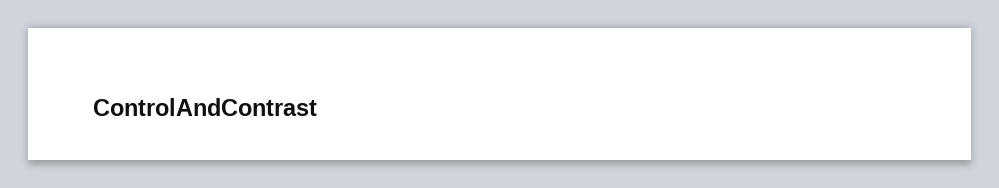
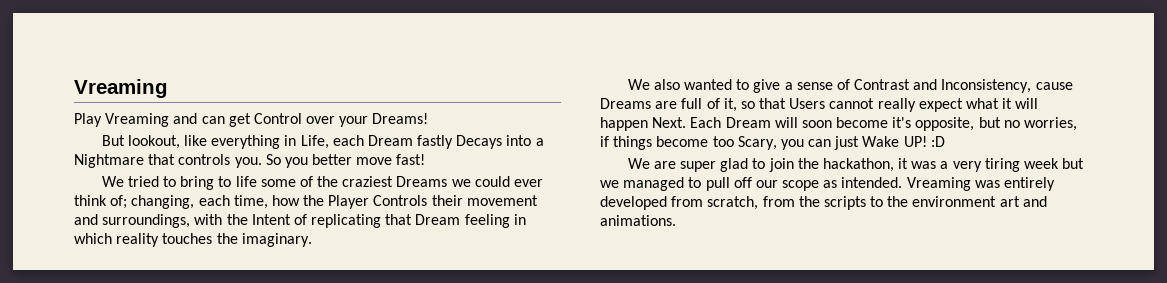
[93,98,317,116] ControlAndContrast -> [74,79,168,98] [74,113,429,127] [101,135,544,149] [74,154,426,168] [101,176,544,190] [74,195,538,209] [74,214,526,228] [74,233,312,247] [627,79,1073,93] [600,98,1039,112] [600,117,1078,131] [600,136,945,150] [627,158,1085,172] [600,177,1056,191] [600,196,1047,210] [600,215,676,226] Vreaming // Play Vreaming and can get Control over your Dreams! // But lookout, like everything in Life, each Dream fastly Decays into a Nightmare that controls you. So you better move fast! // We tried to bring to life some of the craziest Dreams we could ever think of; changing, each time, how the Player Controls their movement and surroundings, with the Intent of replicating that Dream feeling in which reality touches the imaginary. // We also wanted to give a sense of Contrast and Inconsistency, cause Dreams are full of it, so that Users cannot really expect what it will happen Next. Each Dream will soon become it's opposite, but no worries, if things become too Scary, you can just Wake UP! :D // We are super glad to join the hackathon, it was a very tiring week but we managed to pull off our scope as intended. Vreaming was entirely developed from scratch, from the scripts to the environment art and animations.

